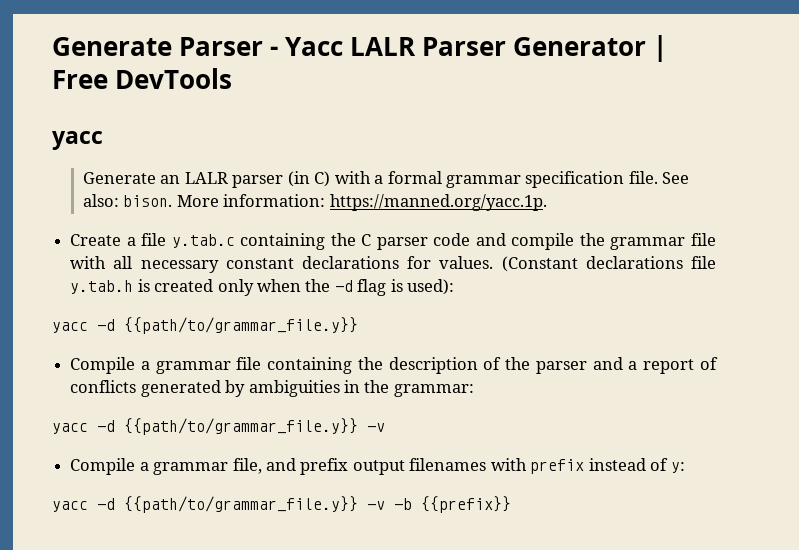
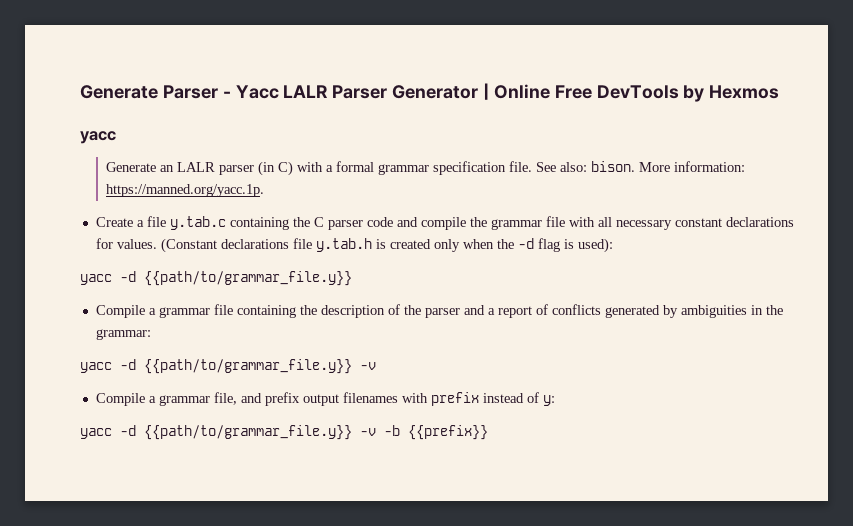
(668, 48) none -> [493,84,550,99] Online
(233, 78) none -> [683,85,780,102] by Hexmos

